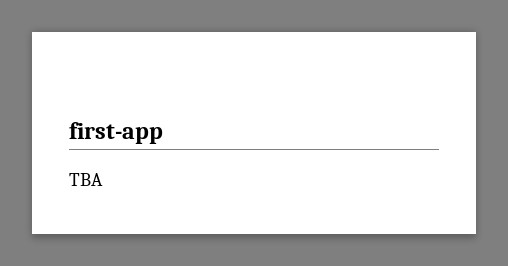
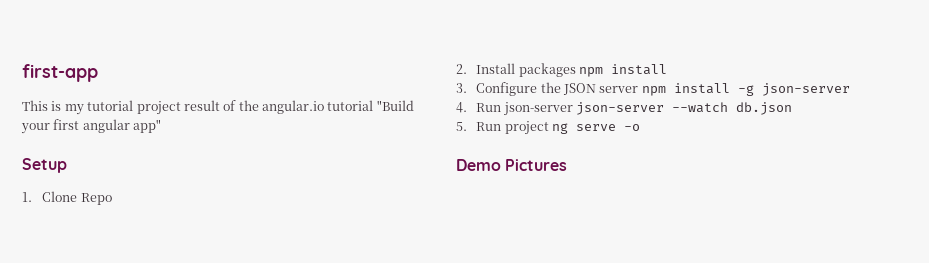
[69,173,103,186] TBA -> [22,100,414,115] [21,119,162,134] [22,158,67,173] [22,191,112,205] [456,63,668,77] [456,82,850,96] [456,102,793,116] [456,121,641,135] [456,159,568,171] This is my tutorial project result of the angular.io tutorial "Build your first angular app" // Setup // 1. Clone Repo // 2. Install packages npm install // 3. Configure the JSON server npm install -g json-server // 4. Run json-server json-server --watch db.json // 5. Run project ng serve -o // Demo Pictures

